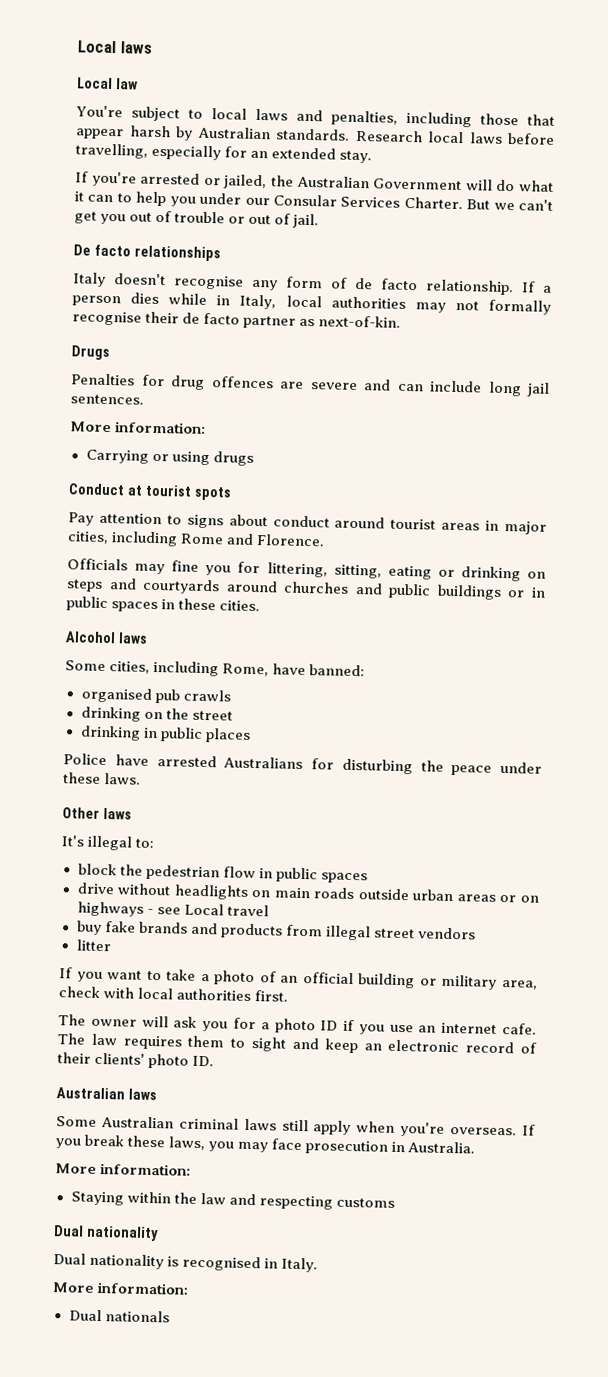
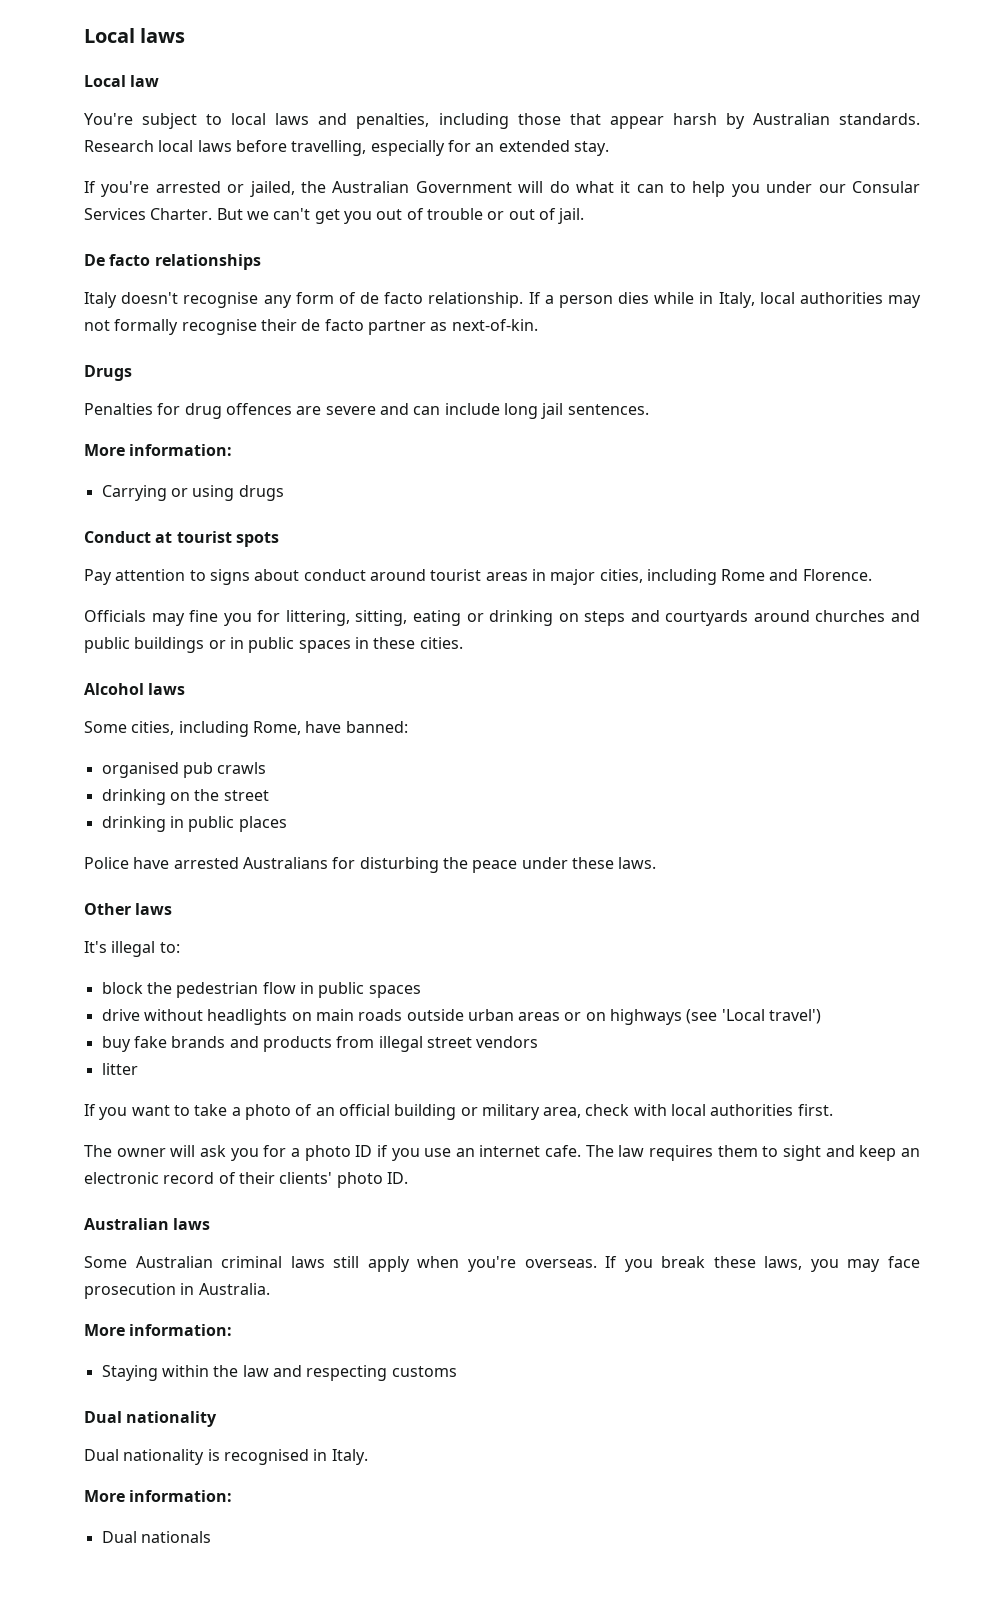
[146,903,269,917] - see Local travel -> [686,1009,822,1024] (see 'Local travel')

